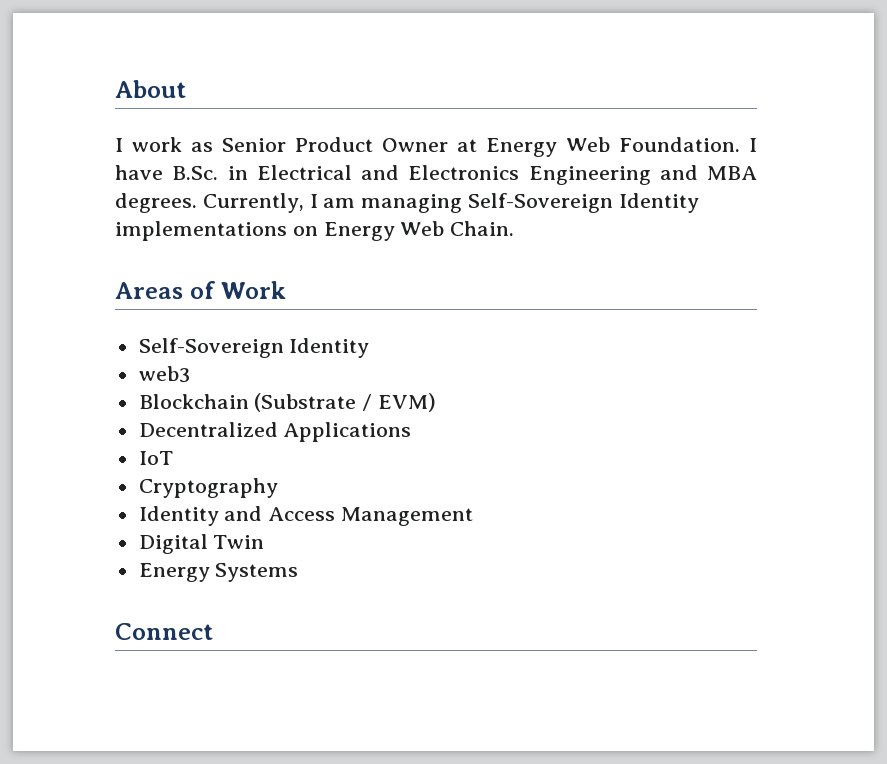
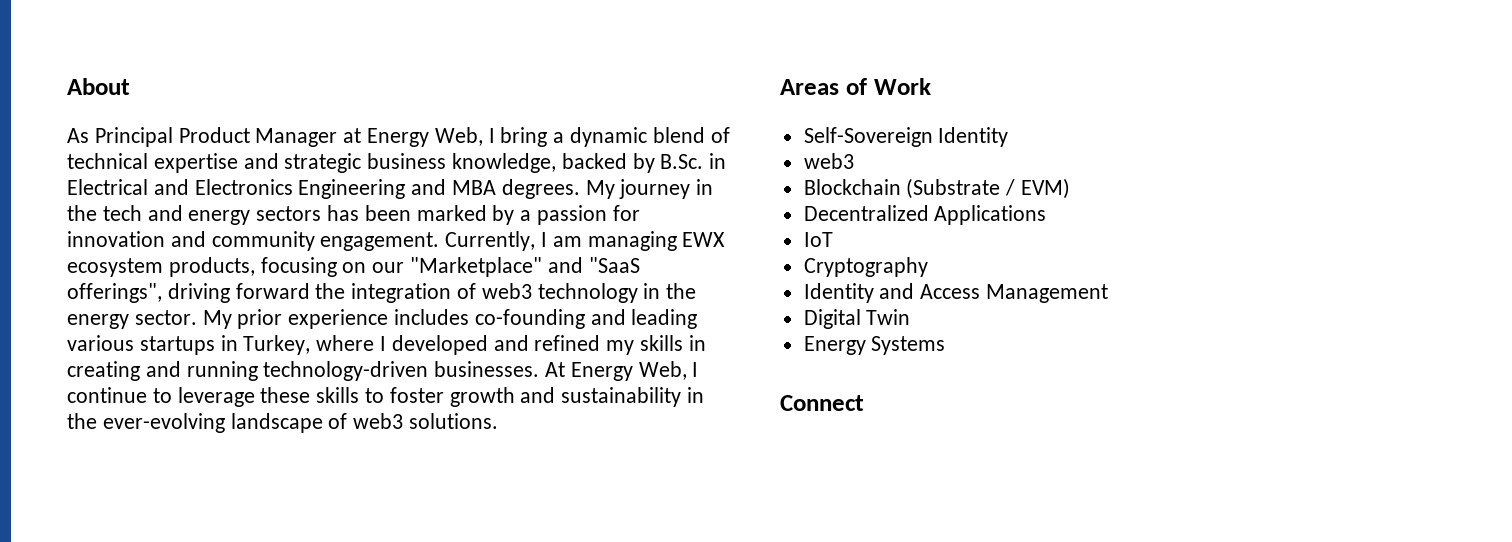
[115,137,757,157] [115,165,163,180] I work as Senior Product Owner at Energy Web Foundation. I have -> [67,127,730,147] [67,153,655,173] As Principal Product Manager at Energy Web, I bring a dynamic blend of technical expertise and strategic business knowledge, backed by
[202,193,699,213] [115,221,515,241] Currently, I am managing Self-Sovereign Identity implementations on Energy Web Chain. -> [585,179,714,199] [67,205,640,225] [67,231,726,251] [67,257,640,277] [67,283,697,303] [67,309,698,329] [67,335,706,355] [67,361,699,381] [67,387,705,407] [67,413,499,433] My journey in the tech and energy sectors has been marked by a passion for innovation and community engagement. Currently, I am managing EWX ecosystem products, focusing on our "Marketplace" and "SaaS offerings", driving forward the integration of web3 technology in the energy sector. My prior experience includes co-founding and leading various startups in Turkey, where I developed and refined my skills in creating and running technology-driven businesses. At Energy Web, I continue to leverage these skills to foster growth and sustainability in the ever-evolving landscape of web3 solutions.

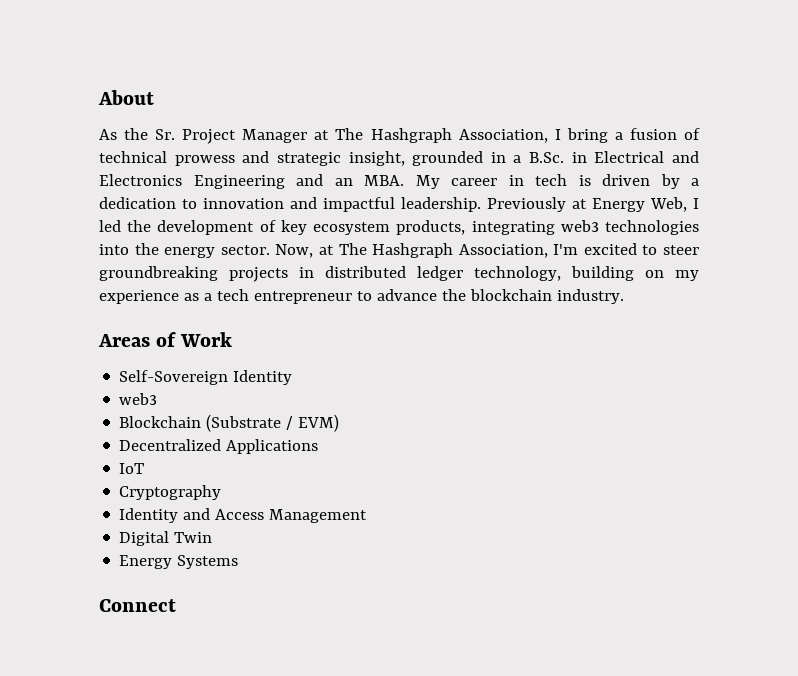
[94,127,483,147] Principal Product Manager at Energy Web, -> [124,128,548,144] the Sr. Project Manager at The Hashgraph Association,
[570,127,705,147] dynamic blend -> [629,128,677,140] fusion
[153,153,238,173] expertise -> [174,155,235,166] prowess
[367,153,655,173] business knowledge, backed by -> [348,151,522,166] insight, grounded in a
[452,179,714,199] [67,205,640,225] [67,231,726,251] [67,257,640,277] [67,283,697,303] [67,309,698,329] [67,335,706,355] [67,361,699,381] [67,387,705,407] [67,413,499,433] MBA degrees. My journey in the tech and energy sectors has been marked by a passion for innovation and community engagement. Currently, I am managing EWX ecosystem products, focusing on our "Marketplace" and "SaaS offerings", driving forward the integration of web3 technology in the energy sector. My prior experience includes co-founding and leading various startups in Turkey, where I developed and refined my skills in creating and running technology-driven businesses. At Energy Web, I continue to leverage these skills to foster growth and sustainability in the ever-evolving landscape of web3 solutions. -> [334,174,699,189] [99,197,699,212] [99,220,699,235] [99,243,699,258] [99,266,699,282] [99,289,624,304] an MBA. My career in tech is driven by a dedication to innovation and impactful leadership. Previously at Energy Web, I led the development of key ecosystem products, integrating web3 technologies into the energy sector. Now, at The Hashgraph Association, I'm excited to steer groundbreaking projects in distributed ledger technology, building on my experience as a tech entrepreneur to advance the blockchain industry.

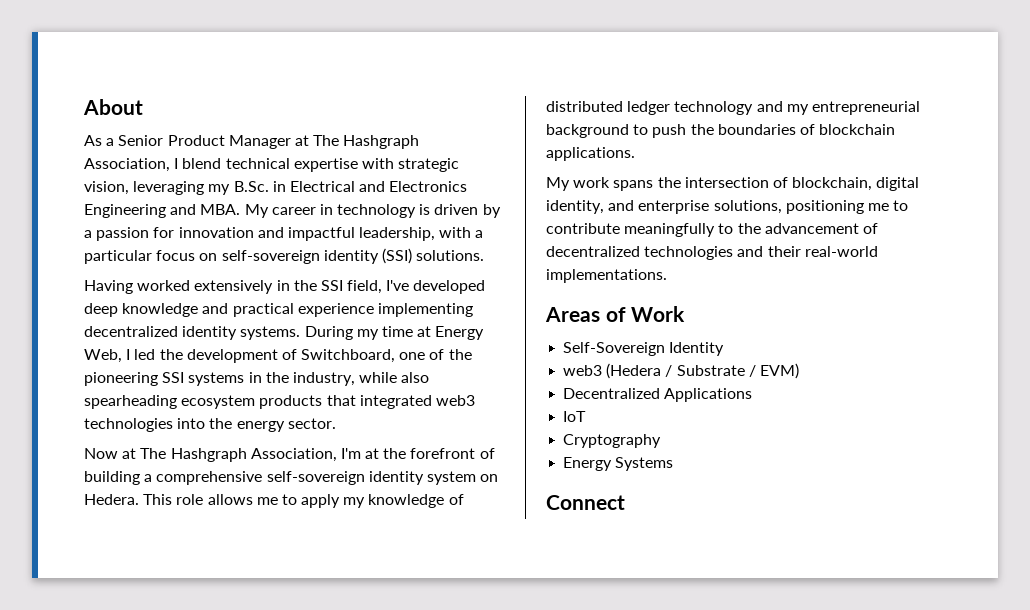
[124,128,237,144] the Sr. Project -> [106,135,225,146] a Senior Product
[566,128,701,143] [99,151,522,166] bring a fusion of technical prowess and strategic insight, grounded in a -> [182,158,460,172] [84,181,231,195] blend technical expertise with strategic vision, leveraging my
[334,178,353,186] an -> (197, 209) none
[535,174,567,186] tech -> [337,204,417,218] technology
[99,197,197,209] dedication to -> [96,227,175,241] passion for
[401,197,566,212] leadership. Previously -> [359,227,484,241] [84,248,485,264] [84,280,486,294] [84,303,473,317] [84,326,413,340] leadership, with a particular focus on self-sovereign identity (SSI) solutions. // Having worked extensively in the SSI field, I've developed deep knowledge and practical experience implementing decentralized identity systems. During my time
[280,220,555,235] key ecosystem products, integrating -> [301,349,472,363] [84,372,430,386] [84,395,432,409] Switchboard, one of the pioneering SSI systems in the industry, while also spearheading ecosystem products that integrated
[275,244,314,258] Now, -> [84,448,118,459] // Now
[583,243,699,255] [99,266,699,282] [99,289,624,304] excited to steer groundbreaking projects in distributed ledger technology, building on my experience as a tech entrepreneur to advance the blockchain industry. -> [365,448,495,459] [84,471,499,485] [84,494,464,508] [546,101,920,115] [546,124,896,138] [546,147,635,161] [546,177,920,191] [546,200,909,214] [546,223,878,237] [546,246,878,260] [546,269,667,283] at the forefront of building a comprehensive self-sovereign identity system on Hedera. This role allows me to apply my knowledge of distributed ledger technology and my entrepreneurial background to push the boundaries of blockchain applications. // My work spans the intersection of blockchain, digital identity, and enterprise solutions, positioning me to contribute meaningfully to the advancement of decentralized technologies and their real-world implementations.
[119,414,282,432] // Blockchain (Substrate -> [606,363,745,379] (Hedera / Substrate
[119,508,368,523] [119,531,213,546] // Identity and Access Management // Digital Twin -> (662, 441) none

